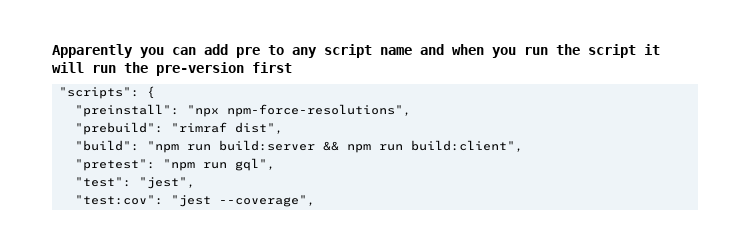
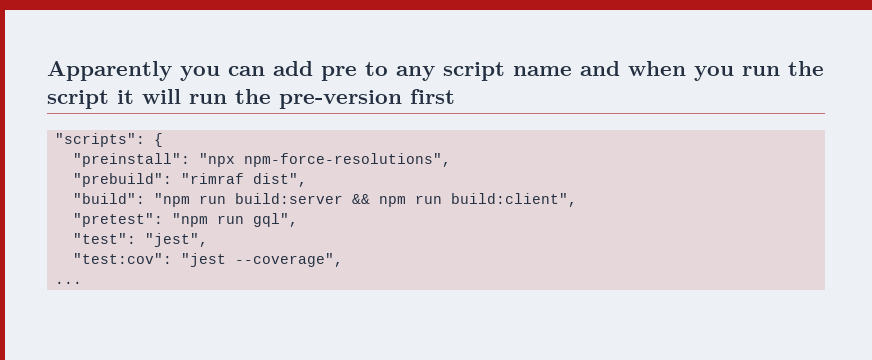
(315, 201) none -> [55,281,83,284] // ...

